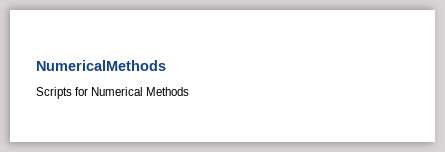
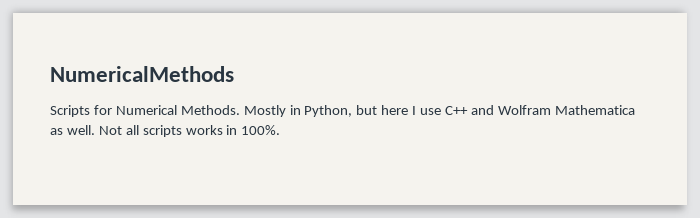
[146,87,190,96] Methods -> [180,105,635,117] [50,125,281,137] Methods. Mostly in Python, but here I use C++ and Wolfram Mathematica as well. Not all scripts works in 100%.

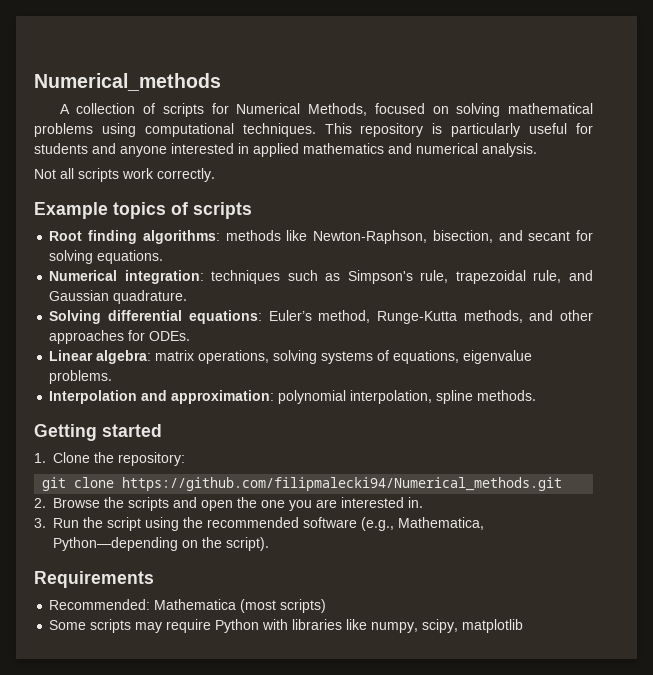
[50,66,234,82] [50,105,635,117] [50,125,281,137] NumericalMethods // Scripts for Numerical Methods. Mostly in Python, but here I use C++ and Wolfram Mathematica as well. Not all scripts works in 100%. -> [34,73,221,91] [59,103,594,117] [34,123,594,137] [34,143,537,157] [34,168,215,182] [34,202,252,219] [49,230,594,244] [49,250,164,264] [49,270,594,284] [49,290,188,304] [49,310,593,324] [49,330,191,344] [49,350,533,364] [49,370,113,384] [49,390,537,404] [34,424,162,441] [34,452,185,466] [42,477,563,491] [34,497,423,511] [34,517,484,531] [53,537,269,551] [34,571,154,588] [49,599,327,613] [49,619,524,633] Numerical_methods // A collection of scripts for Numerical Methods, focused on solving mathematical problems using computational techniques. This repository is particularly useful for students and anyone interested in applied mathematics and numerical analysis. // Not all scripts work correctly. // Example topics of scripts // Root finding algorithms: methods like Newton-Raphson, bisection, and secant for solving equations. // Numerical integration: techniques such as Simpson's rule, trapezoidal rule, and Gaussian quadrature. // Solving differential equations: Euler’s method, Runge-Kutta methods, and other approaches for ODEs. // Linear algebra: matrix operations, solving systems of equations, eigenvalue problems. // Interpolation and approximation: polynomial interpolation, spline methods. // Getting started // 1. Clone the repository: // git clone https://github.com/filipmalecki94/Numerical_methods.git // 2. Browse the scripts and open the one you are interested in. // 3. Run the script using the recommended software (e.g., Mathematica, Python—depending on the script). // Requirements // Recommended: Mathematica (most scripts) // Some scripts may require Python with libraries like numpy, scipy, matplotlib

